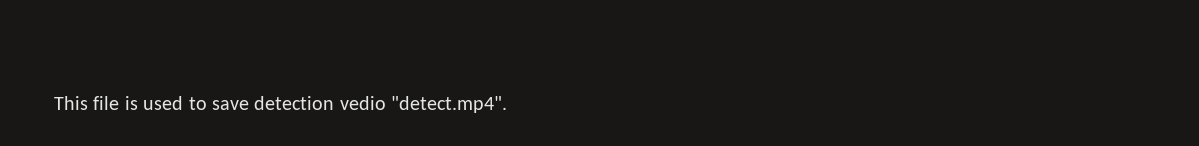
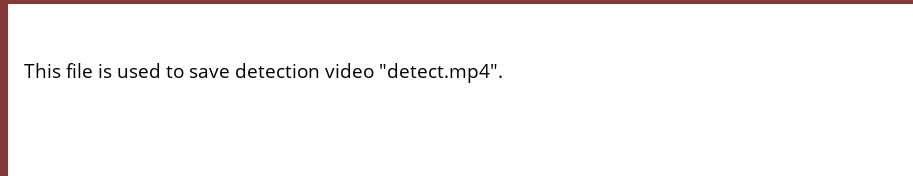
[339,96,386,110] vedio -> [325,63,374,78] video

